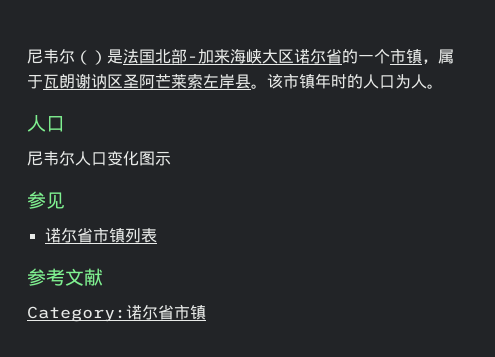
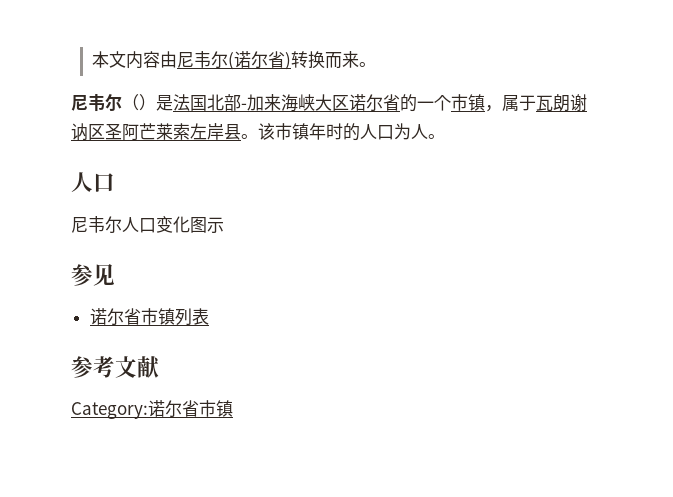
(27, 56) none -> [91,51,376,70] 本文内容由尼韦尔(诺尔省)转换而来。 //

